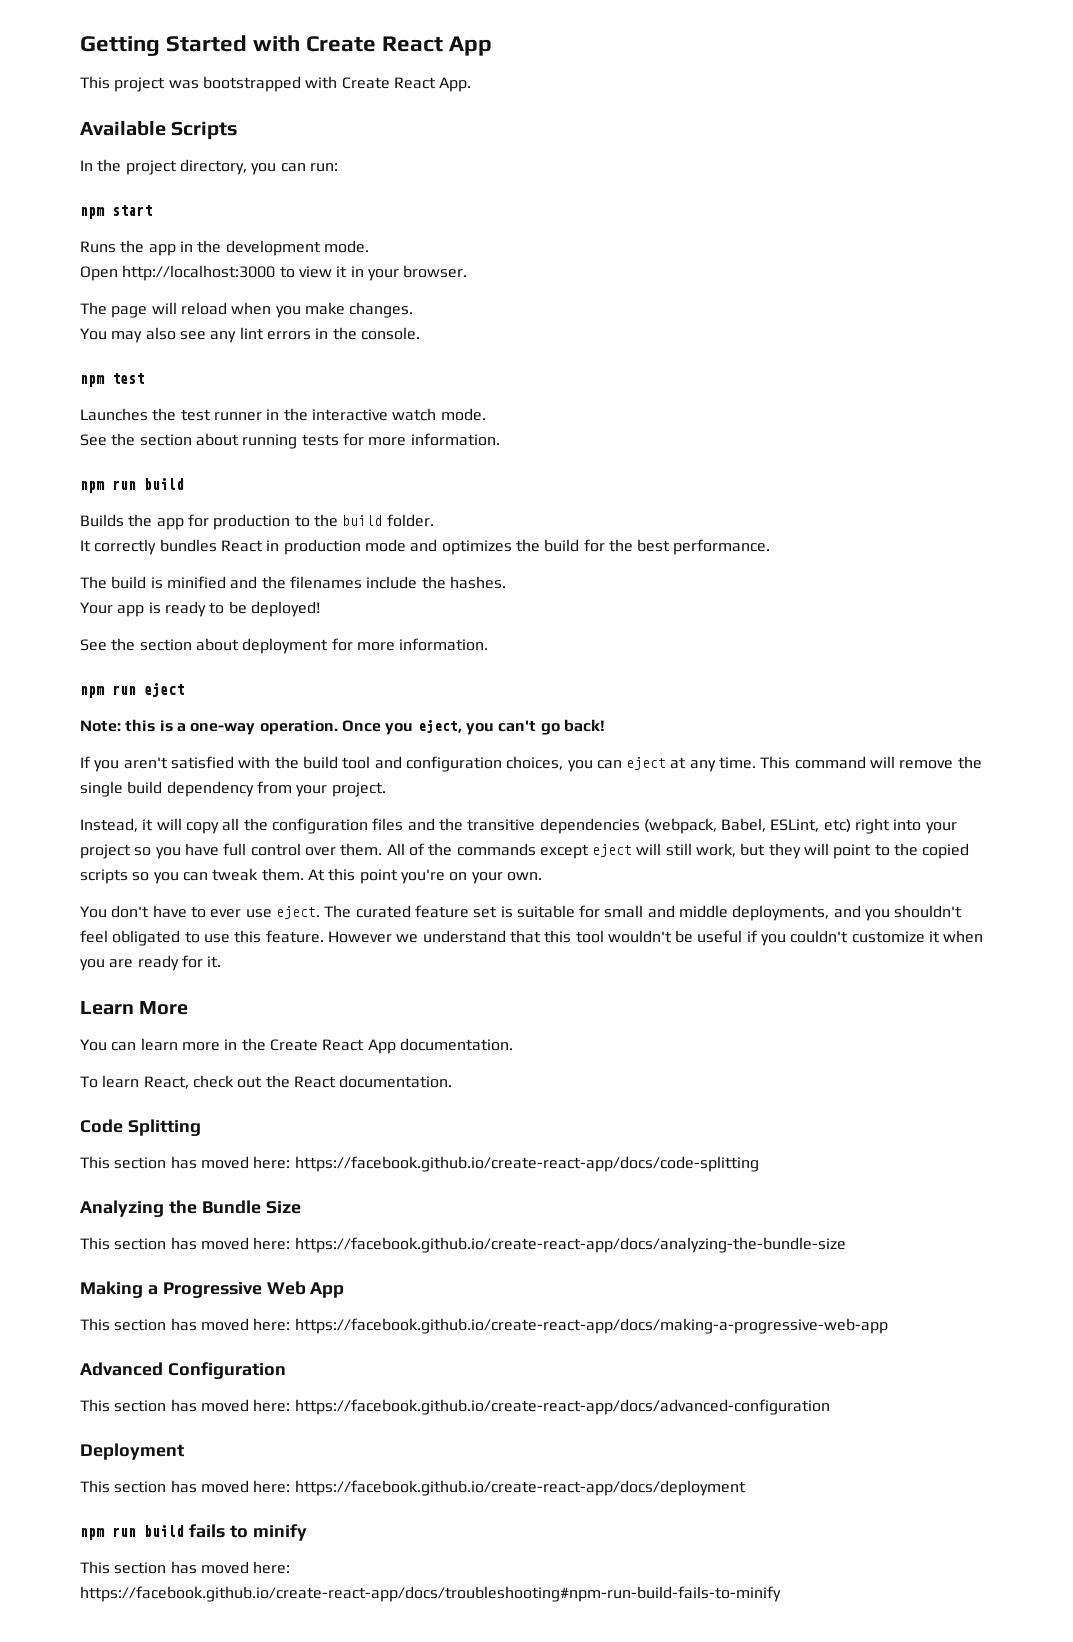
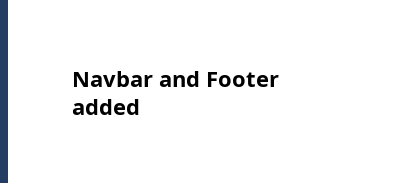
[80,35,493,56] [80,76,472,92] [80,121,239,140] [80,159,338,175] [80,205,152,219] [80,240,369,256] [80,265,468,281] [80,302,414,318] [80,327,420,343] [80,373,144,387] [80,408,486,421] [80,433,500,449] [80,478,184,493] [80,514,434,530] [80,539,771,555] [80,576,506,589] [80,601,320,617] [80,638,489,654] [80,682,184,698] [80,719,605,735] [80,756,982,772] [80,781,386,797] [80,818,957,834] [80,843,970,859] [80,868,542,884] [80,905,963,921] [80,930,984,946] [80,955,222,971] [80,1001,189,1015] [80,1038,513,1054] [80,1075,453,1089] [80,1119,201,1136] [80,1156,759,1172] [80,1200,301,1217] [80,1237,846,1253] [80,1281,345,1298] [80,1318,888,1334] [80,1362,286,1379] [80,1399,830,1415] [80,1443,184,1460] [80,1480,746,1496] [80,1524,307,1541] [80,1561,291,1574] [80,1586,781,1602] Getting Started with Create React App // This project was bootstrapped with Create React App. // Available Scripts // In the project directory, you can run: // npm start // Runs the app in the development mode. // Open http://localhost:3000 to view it in your browser. // The page will reload when you make changes. // You may also see any lint errors in the console. // npm test // Launches the test runner in the interactive watch mode. // See the section about running tests for more information. // npm run build // Builds the app for production to the build folder. // It correctly bundles React in production mode and optimizes the build for the best performance. // The build is minified and the filenames include the hashes. // Your app is ready to be deployed! // See the section about deployment for more information. // npm run eject // Note: this is a one-way operation. Once you eject, you can't go back! // If you aren't satisfied with the build tool and configuration choices, you can eject at any time. This command will remove the single build dependency from your project. // Instead, it will copy all the configuration files and the transitive dependencies (webpack, Babel, ESLint, etc) right into your project so you have full control over them. All of the commands except eject will still work, but they will point to the copied scripts so you can tweak them. At this point you're on your own. // You don't have to ever use eject. The curated feature set is suitable for small and middle deployments, and you shouldn't feel obligated to use this feature. However we understand that this tool wouldn't be useful if you couldn't customize it when you are ready for it. // Learn More // You can learn more in the Create React App documentation. // To learn React, check out the React documentation. // Code Splitting // This section has moved here: https://facebook.github.io/create-react-app/docs/code-splitting // Analyzing the Bundle Size // This section has moved here: https://facebook.github.io/create-react-app/docs/analyzing-the-bundle-size // Making a Progressive Web App // This section has moved here: https://facebook.github.io/create-react-app/docs/making-a-progressive-web-app // Advanced Configuration // This section has moved here: https://facebook.github.io/create-react-app/docs/advanced-configuration // Deployment // This section has moved here: https://facebook.github.io/create-react-app/docs/deployment // npm run build fails to minify // This section has moved here: https://facebook.github.io/create-react-app/docs/troubleshooting#npm-run-build-fails-to-minify -> [72,71,279,87] [72,99,140,115] Navbar and Footer added

